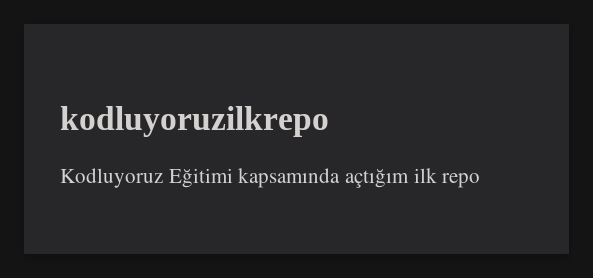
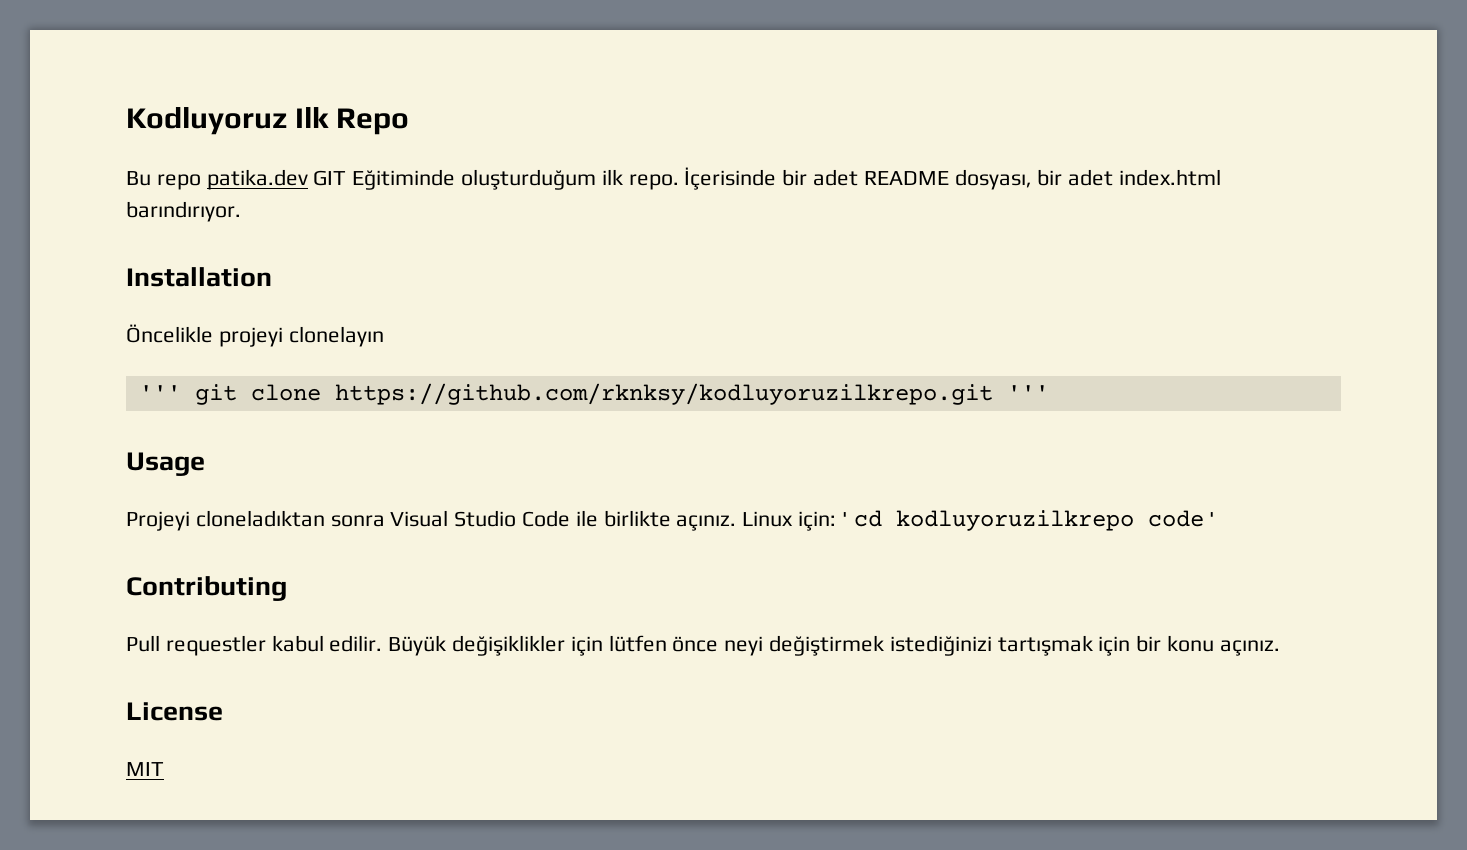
[60,106,329,137] [60,168,481,188] kodluyoruzilkrepo // Kodluyoruz Eğitimi kapsamında açtığım ilk repo -> [126,107,410,135] [126,167,1222,190] [126,201,241,222] [126,267,272,287] [126,324,384,347] [138,383,1049,405] [126,452,205,476] [126,510,1216,531] [126,576,287,601] [126,635,1280,656] [126,702,223,721] [126,762,164,776] Kodluyoruz Ilk Repo // Bu repo patika.dev GIT Eğitiminde oluşturduğum ilk repo. İçerisinde bir adet README dosyası, bir adet index.html barındırıyor. // Installation // Öncelikle projeyi clonelayın // ''' git clone https://github.com/rknksy/kodluyoruzilkrepo.git ''' // Usage // Projeyi cloneladıktan sonra Visual Studio Code ile birlikte açınız. Linux için: ' cd kodluyoruzilkrepo code ' // Contributing // Pull requestler kabul edilir. Büyük değişiklikler için lütfen önce neyi değiştirmek istediğinizi tartışmak için bir konu açınız. // License // MIT

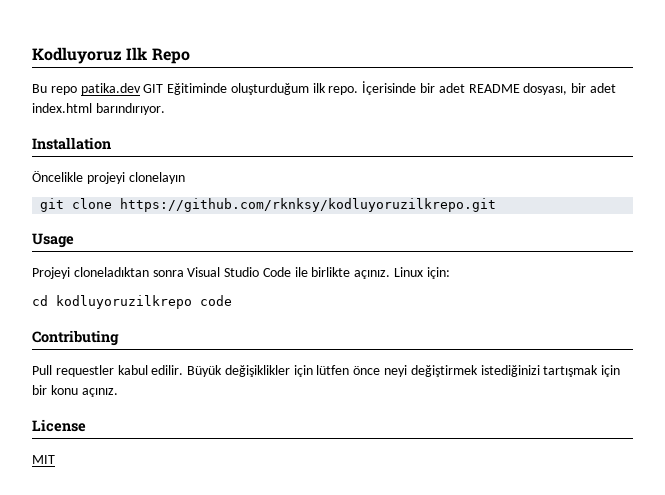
[138,385,181,400] ''' -> (185, 178) none
[1006,385,1049,400] ''' -> (497, 205) none
[841,512,848,526] ' -> (450, 273) //
[1209,512,1216,526] ' -> (232, 300) none

